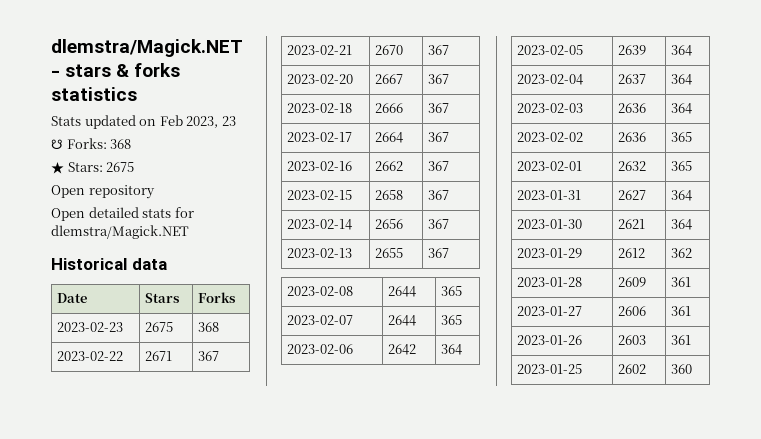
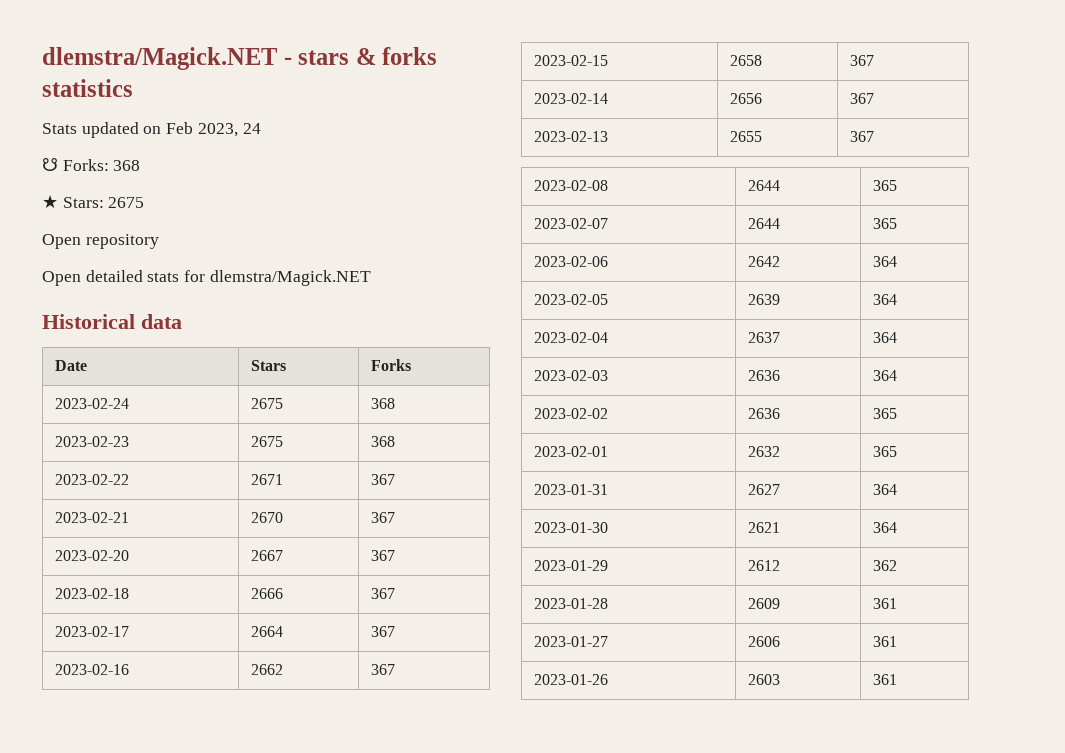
[221,116,236,126] 23 -> [242,123,261,134] 24
(237, 297) none -> [54,398,129,409] [250,398,283,409] [370,398,395,409] // 2023-02-24 | 2675 | 368
[517,364,583,374] [618,364,647,374] [671,364,693,374] // 2023-01-25 | 2602 | 360 -> (897, 679) none

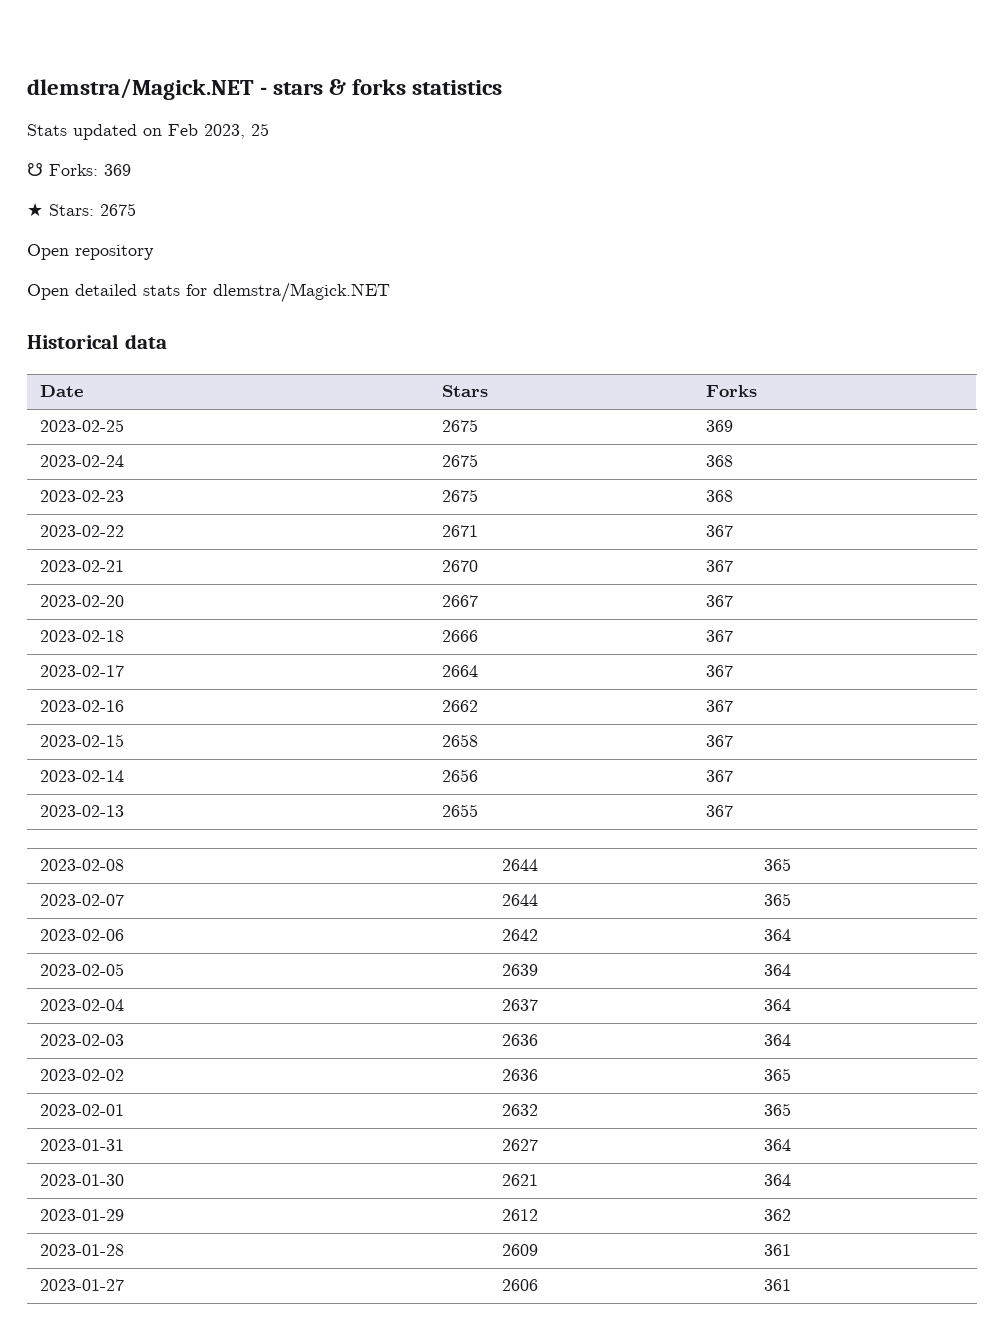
[242,123,261,134] 24 -> [251,123,269,136] 25
[113,160,141,171] 368 -> [104,164,131,176] 369
(411, 365) none -> [40,419,125,432] [442,419,479,432] [706,420,734,432] // 2023-02-25 | 2675 | 369
[533,674,608,685] [747,674,780,685] [872,674,897,685] // 2023-01-26 | 2603 | 361 -> (792, 1285) none

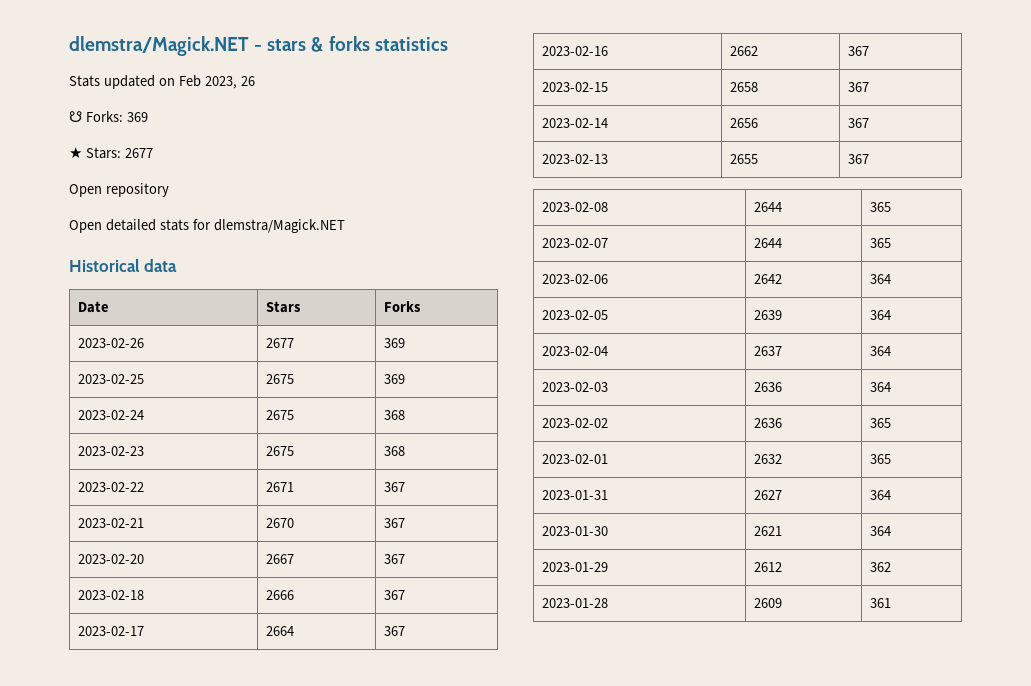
[251,123,269,136] 25 -> [240,76,255,86] 26
[100,203,136,216] 2675 -> [124,148,153,158] 2677
(758, 391) none -> [77,338,144,348] [265,338,294,348] [383,338,405,348] // 2023-02-26 | 2677 | 369
[40,1279,125,1291] [502,1279,539,1291] [764,1279,792,1291] // 2023-01-27 | 2606 | 361 -> (891, 603) none

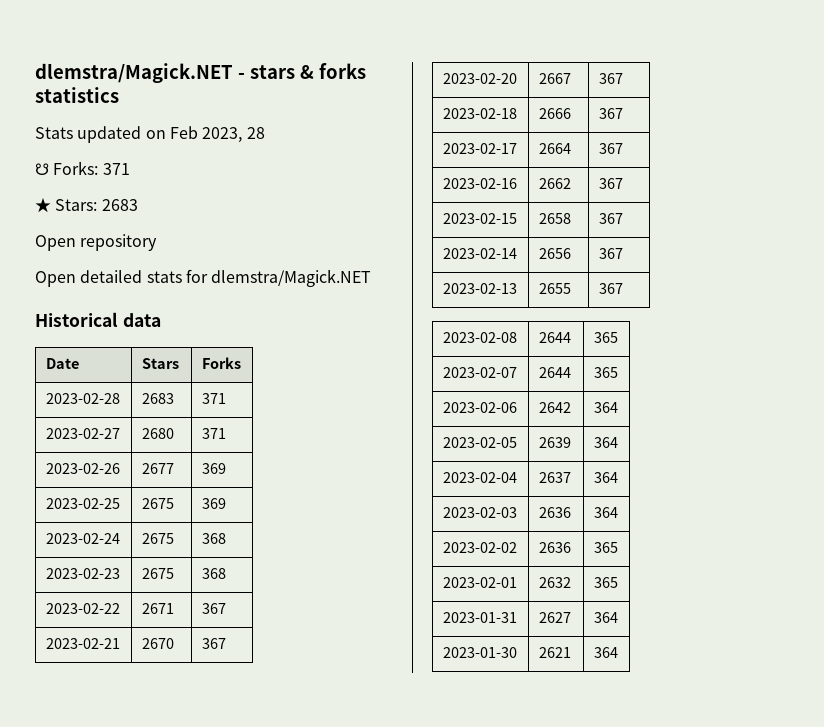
[240,76,255,86] 26 -> [246,127,265,139] 28
[126,112,148,122] 369 -> [102,163,130,175] 371
[124,148,153,158] 2677 -> [101,199,138,211] 2683
(421, 306) none -> [45,393,120,404] [141,393,174,404] [201,393,226,404] [45,428,120,439] [141,428,174,439] [201,428,226,439] // 2023-02-28 | 2683 | 371 // 2023-02-27 | 2680 | 371
[541,562,608,572] [753,562,782,572] [869,562,891,572] [541,598,608,608] [753,598,782,608] [869,598,891,608] // 2023-01-29 | 2612 | 362 // 2023-01-28 | 2609 | 361 -> (618, 652) none

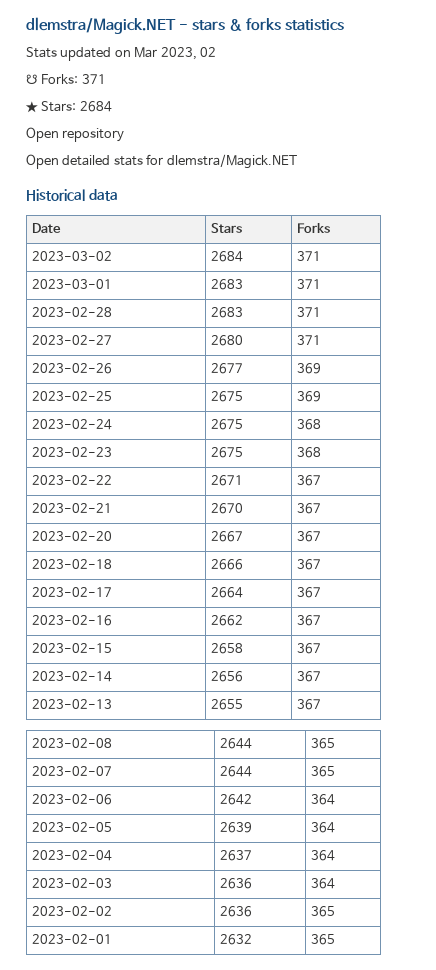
[169,126,265,143] Feb 2023, 28 -> [134,47,216,60] Mar 2023, 02
[101,199,138,211] 2683 -> [79,101,112,112] 2684
(241, 363) none -> [31,251,112,261] [210,251,243,262] [296,251,321,261] [31,279,112,289] [210,279,243,290] [296,279,321,289] // 2023-03-02 | 2684 | 371 // 2023-03-01 | 2683 | 371
[442,612,517,623] [538,612,571,623] [593,612,618,623] [442,647,517,658] [538,647,571,658] [593,647,618,658] // 2023-01-31 | 2627 | 364 // 2023-01-30 | 2621 | 364 -> (335, 939) none

